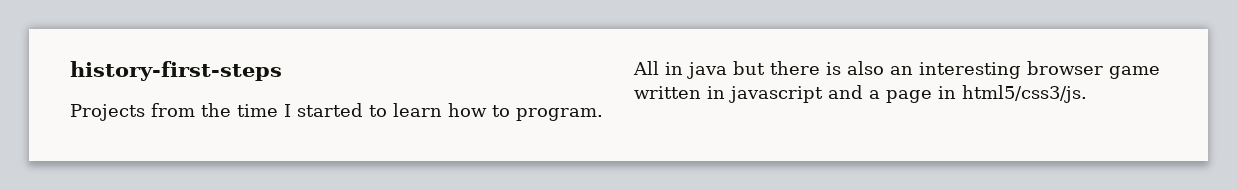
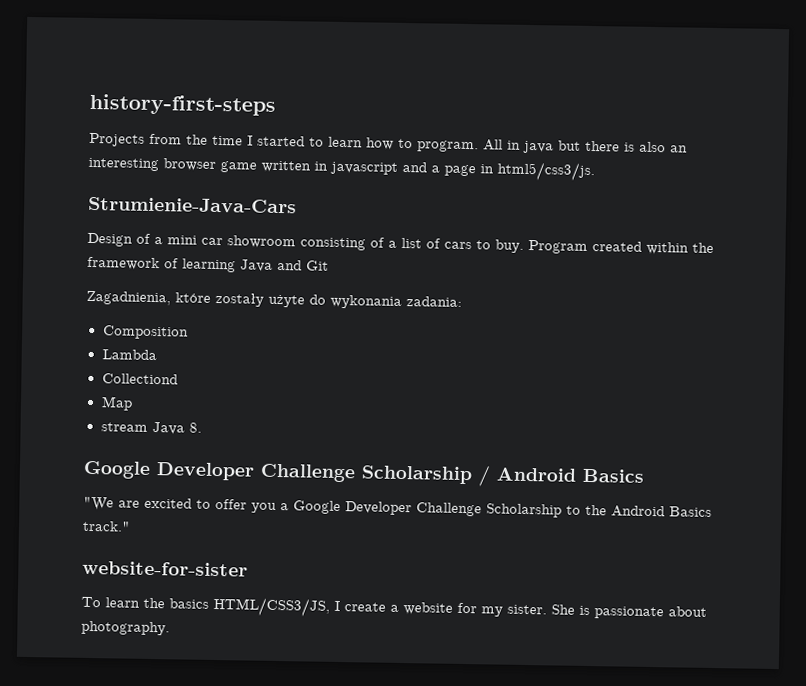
(1087, 94) none -> [88,196,297,214] [87,232,714,255] [87,256,329,273] [86,290,462,309] [102,325,189,340] [101,349,157,361] [101,373,178,385] [100,396,133,411] [100,421,202,435] [83,460,644,487] [83,496,712,518] [82,520,131,532] [82,560,248,577] [81,596,707,620] [81,620,170,636] // Strumienie-Java-Cars // Design of a mini car showroom consisting of a list of cars to buy. Program created within the framework of learning Java and Git // Zagadnienia, które zostały użyte do wykonania zadania: // Composition // Lambda // Collectiond // Map // stream Java 8. // Google Developer Challenge Scholarship / Android Basics // "We are excited to offer you a Google Developer Challenge Scholarship to the Android Basics track." // website-for-sister // To learn the basics HTML/CSS3/JS, I create a website for my sister. She is passionate about photography.

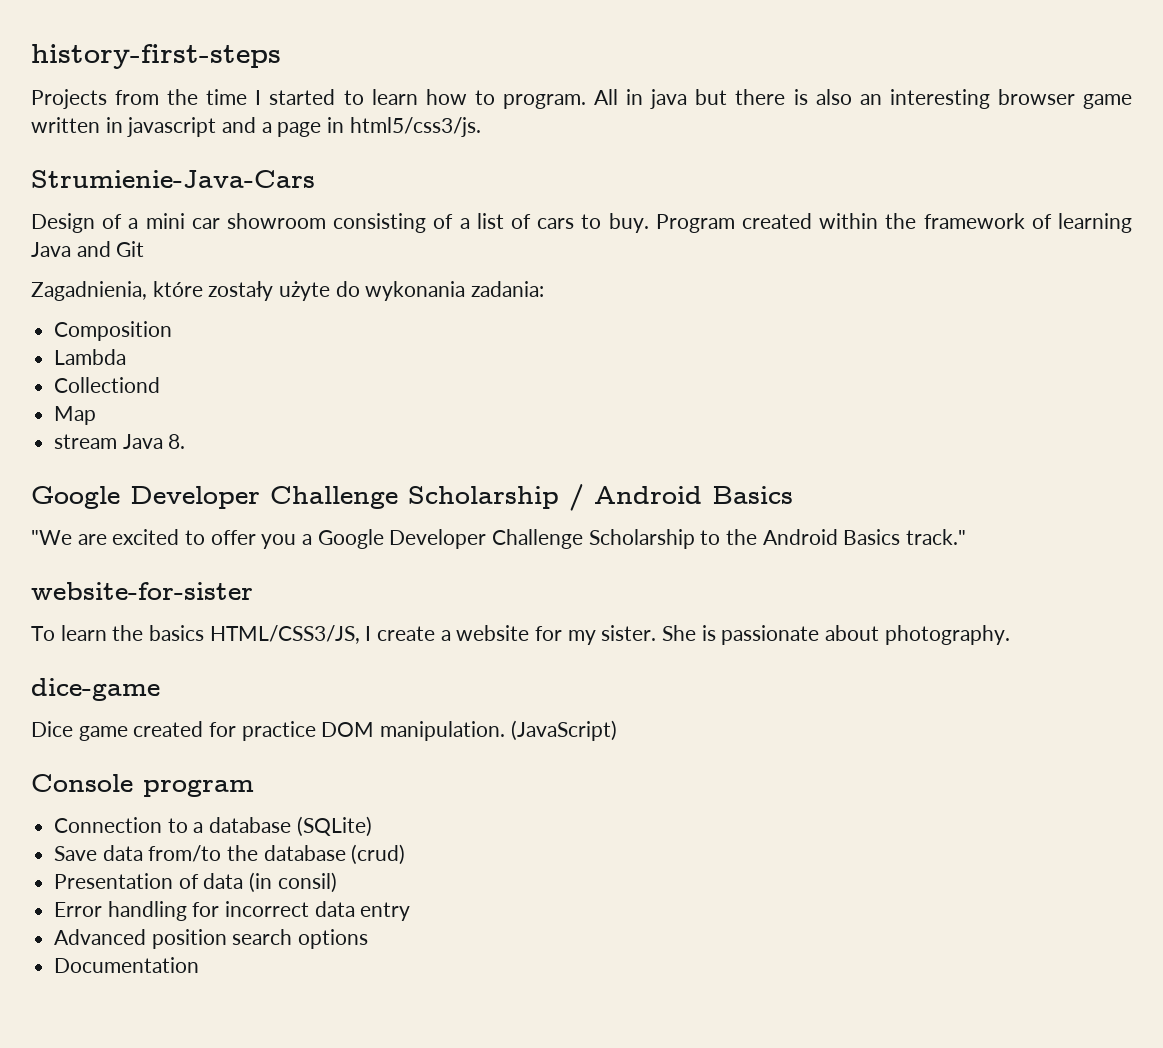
(170, 628) none -> [31,678,160,701] [31,720,617,741] [31,774,254,797] [54,816,372,837] [54,844,406,865] [54,872,337,893] [54,901,411,921] [54,929,369,949] [54,957,200,973] // dice-game // Dice game created for practice DOM manipulation. (JavaScript) // Console program // Connection to a database (SQLite) // Save data from/to the database (crud) // Presentation of data (in consil) // Error handling for incorrect data entry // Advanced position search options // Documentation

